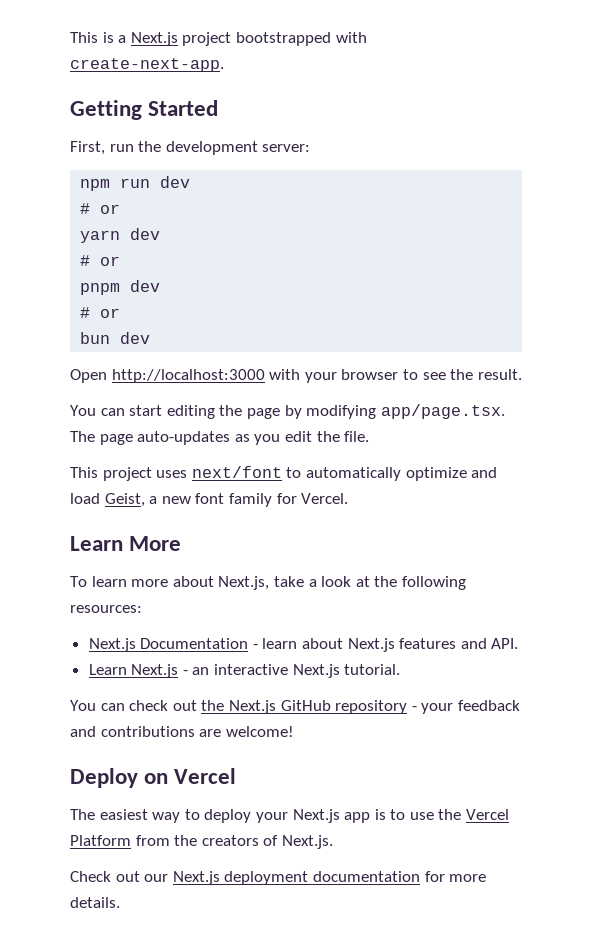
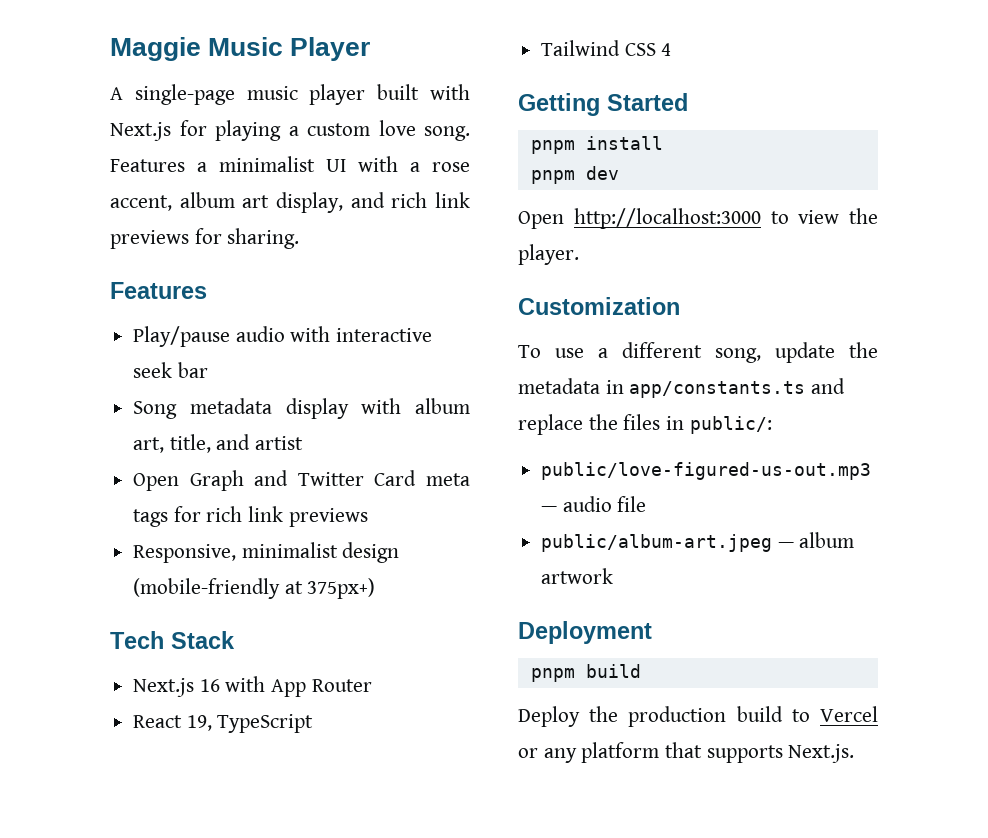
[70,32,367,46] [70,58,224,72] [70,100,219,120] [70,141,311,155] [80,176,191,191] [80,203,121,214] [80,228,161,243] [80,255,121,266] [80,280,161,295] [80,307,121,318] [80,332,151,344] [70,369,522,383] [70,404,505,419] [70,431,370,445] [70,466,498,481] [70,493,349,507] [70,536,182,551] [70,576,466,590] [70,605,142,613] [88,638,519,652] [88,664,401,678] [70,700,520,714] [70,726,294,737] [70,768,237,788] [70,809,510,823] [70,835,333,849] [70,871,487,885] [70,897,120,908] This is a Next.js project bootstrapped with create-next-app. // Getting Started // First, run the development server: // npm run dev // # or // yarn dev // # or // pnpm dev // # or // bun dev // Open http://localhost:3000 with your browser to see the result. // You can start editing the page by modifying app/page.tsx. The page auto-updates as you edit the file. // This project uses next/font to automatically optimize and load Geist, a new font family for Vercel. // Learn More // To learn more about Next.js, take a look at the following resources: // Next.js Documentation - learn about Next.js features and API. // Learn Next.js - an interactive Next.js tutorial. // You can check out the Next.js GitHub repository - your feedback and contributions are welcome! // Deploy on Vercel // The easiest way to deploy your Next.js app is to use the Vercel Platform from the creators of Next.js. // Check out our Next.js deployment documentation for more details. -> [110,37,371,61] [110,84,470,105] [110,120,470,141] [110,156,470,172] [110,192,470,213] [110,228,300,249] [110,282,207,299] [133,326,433,347] [133,362,208,378] [133,398,470,419] [133,434,304,453] [133,470,470,491] [133,506,368,527] [133,542,400,563] [133,578,376,599] [110,631,235,649] [133,676,372,697] [133,714,314,733] [541,40,672,56] [518,93,688,116] [530,136,663,154] [530,166,619,184] [518,208,878,229] [518,244,579,265] [518,297,680,315] [518,342,878,363] [518,378,846,398] [518,414,772,435] [541,462,872,480] [541,496,647,512] [541,532,855,552] [541,568,614,584] [518,621,652,644] [530,664,641,682] [518,706,878,727] [518,742,855,763] Maggie Music Player // A single-page music player built with Next.js for playing a custom love song. Features a minimalist UI with a rose accent, album art display, and rich link previews for sharing. // Features // Play/pause audio with interactive seek bar // Song metadata display with album art, title, and artist // Open Graph and Twitter Card meta tags for rich link previews // Responsive, minimalist design (mobile-friendly at 375px+) // Tech Stack // Next.js 16 with App Router // React 19, TypeScript // Tailwind CSS 4 // Getting Started // pnpm install // pnpm dev // Open http://localhost:3000 to view the player. // Customization // To use a different song, update the metadata in app/constants.ts and replace the files in public/: // public/love-figured-us-out.mp3 — audio file // public/album-art.jpeg — album artwork // Deployment // pnpm build // Deploy the production build to Vercel or any platform that supports Next.js.

